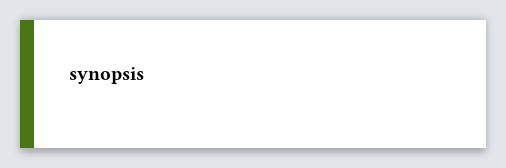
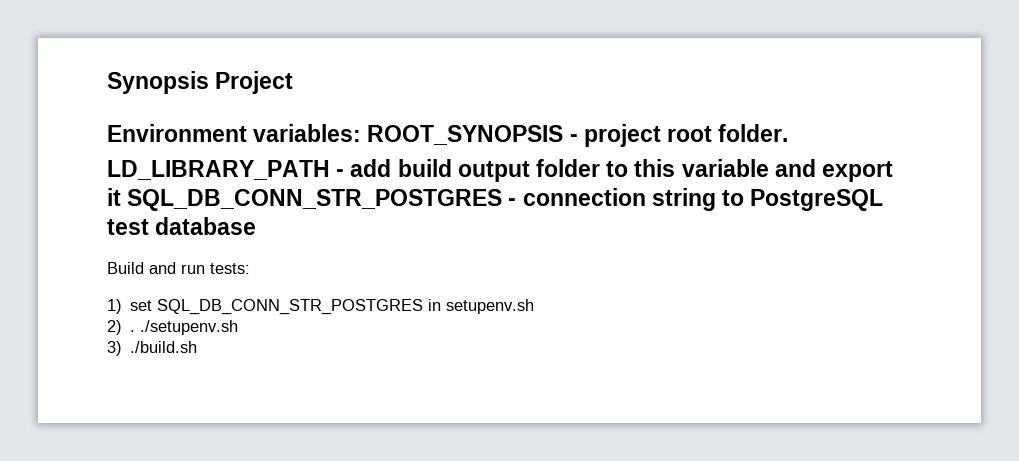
[69,67,144,84] synopsis -> [107,71,294,94] [107,124,789,147] [107,159,894,182] [107,188,884,211] [107,217,257,235] [107,262,250,274] [107,299,535,315] [107,320,239,335] [107,341,198,356] Synopsis Project // Environment variables: ROOT_SYNOPSIS - project root folder. // LD_LIBRARY_PATH - add build output folder to this variable and export it SQL_DB_CONN_STR_POSTGRES - connection string to PostgreSQL test database // Build and run tests: // 1) set SQL_DB_CONN_STR_POSTGRES in setupenv.sh // 2) . ./setupenv.sh // 3) ./build.sh

